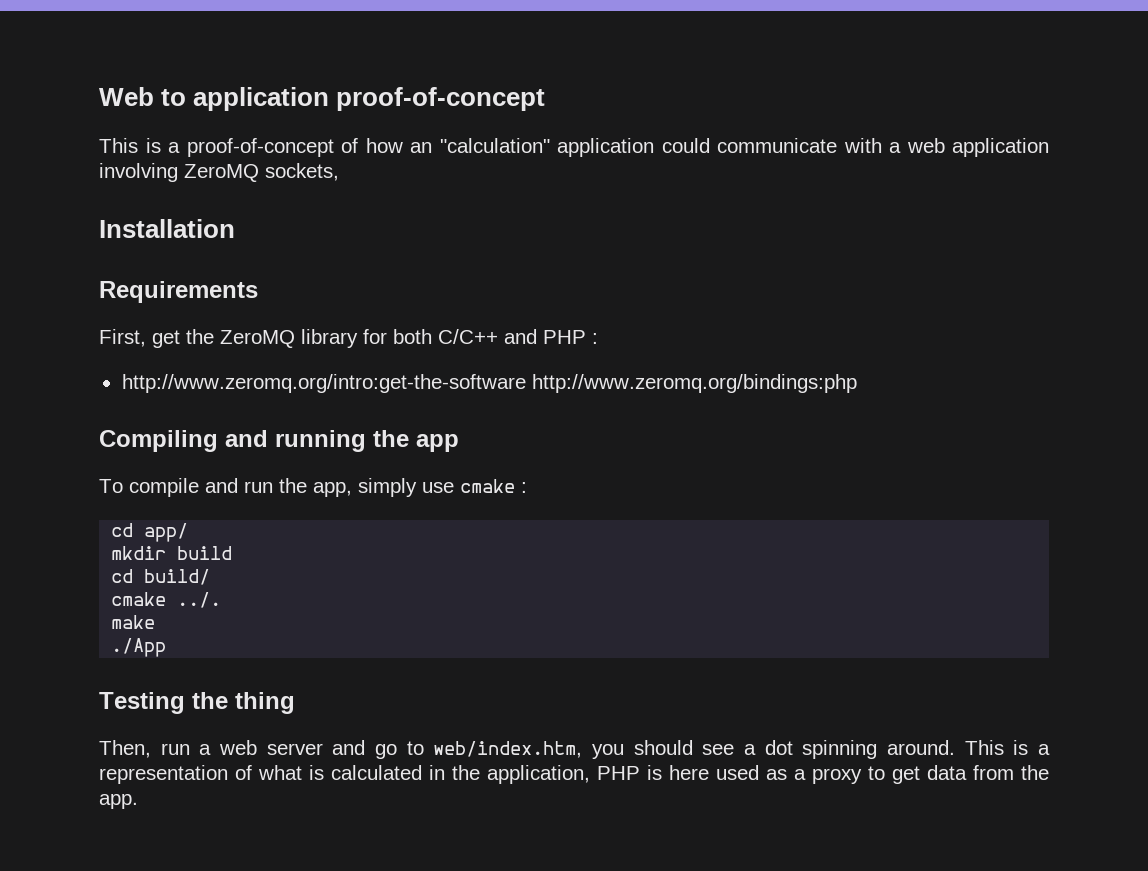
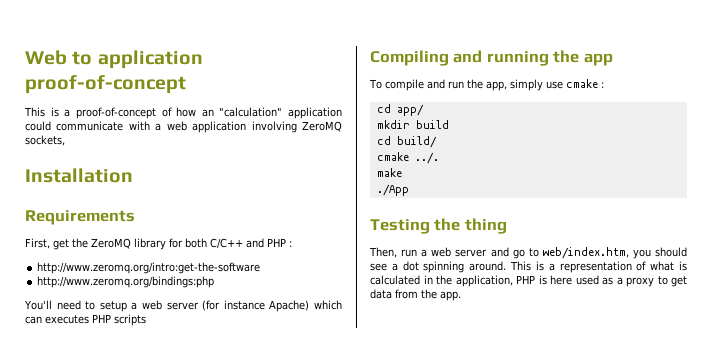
(526, 383) none -> (261, 268) //
(857, 383) none -> [24,300,342,312] [25,314,146,326] // You'll need to setup a web server (for instance Apache) which can executes PHP scripts

